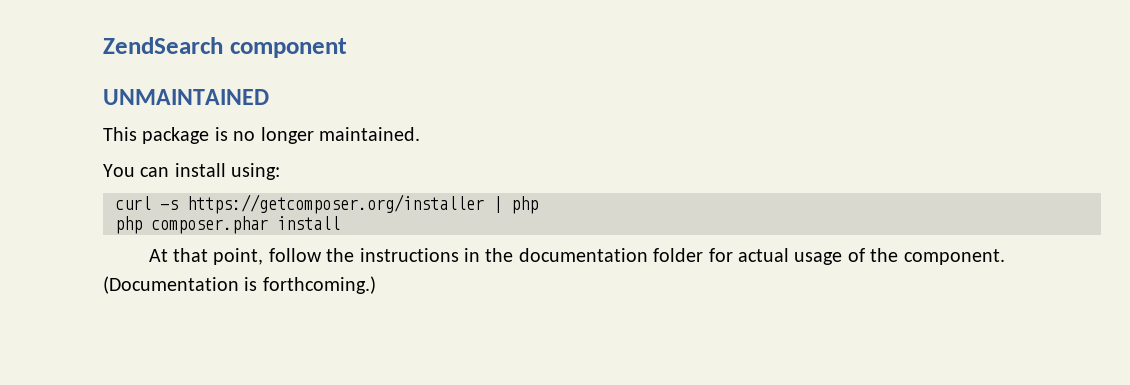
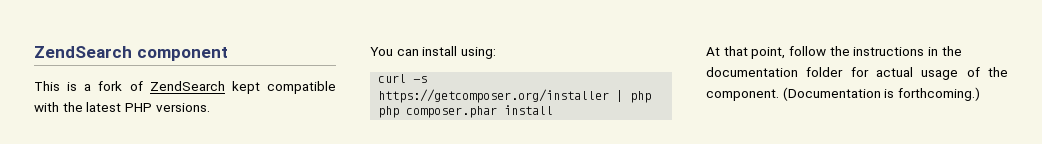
[103,89,269,105] // UNMAINTAINED -> (228, 54) none
[142,127,420,144] package is no longer maintained. -> [67,81,336,94] [34,102,210,112] is a fork of ZendSearch kept compatible with the latest PHP versions.

